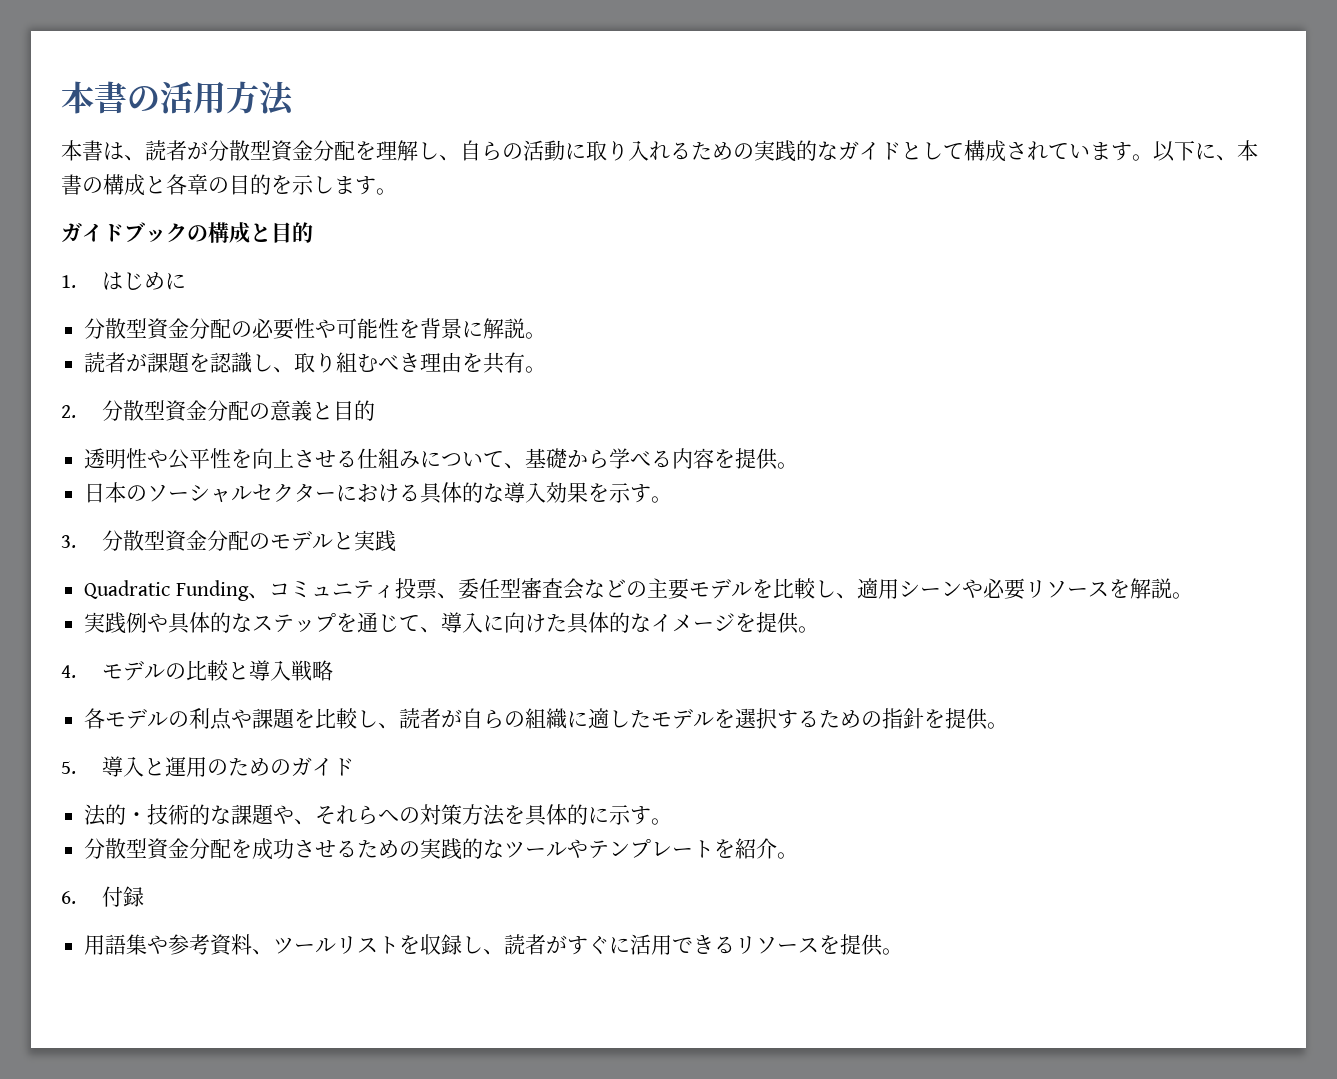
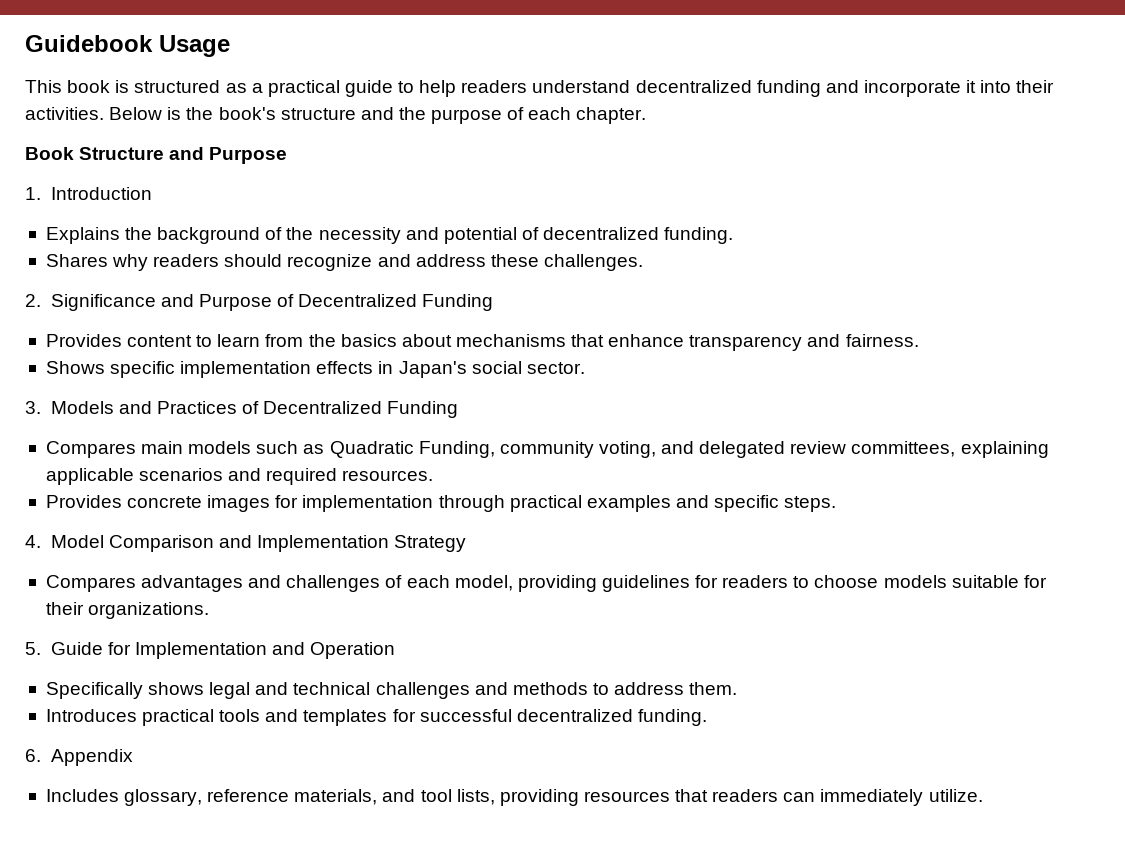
[61,81,295,116] [61,140,1258,162] [61,174,397,196] [61,222,313,244] [61,272,186,290] [84,318,547,340] [84,352,547,374] [61,400,375,422] [84,448,799,470] [84,482,673,504] [61,530,396,552] [84,577,1193,601] [84,612,820,634] [61,660,333,681] [84,708,1009,730] [61,756,354,777] [84,804,673,826] [84,838,799,860] [61,886,144,907] [84,934,904,956] 本書の活用方法 // 本書は、読者が分散型資金分配を理解し、自らの活動に取り入れるための実践的なガイドとして構成されています。以下に、本書の構成と各章の目的を示します。 // ガイドブックの構成と目的 // 1.はじめに // 分散型資金分配の必要性や可能性を背景に解説。 // 読者が課題を認識し、取り組むべき理由を共有。 // 2.分散型資金分配の意義と目的 // 透明性や公平性を向上させる仕組みについて、基礎から学べる内容を提供。 // 日本のソーシャルセクターにおける具体的な導入効果を示す。 // 3.分散型資金分配のモデルと実践 // Quadratic Funding、コミュニティ投票、委任型審査会などの主要モデルを比較し、適用シーンや必要リソースを解説。 // 実践例や具体的なステップを通じて、導入に向けた具体的なイメージを提供。 // 4.モデルの比較と導入戦略 // 各モデルの利点や課題を比較し、読者が自らの組織に適したモデルを選択するための指針を提供。 // 5.導入と運用のためのガイド // 法的・技術的な課題や、それらへの対策方法を具体的に示す。 // 分散型資金分配を成功させるための実践的なツールやテンプレートを紹介。 // 6.付録 // 用語集や参考資料、ツールリストを収録し、読者がすぐに活用できるリソースを提供。 -> [25,35,230,57] [25,80,1055,97] [25,107,647,124] [25,147,288,164] [25,187,152,200] [45,227,734,244] [45,254,643,271] [25,294,494,311] [45,334,919,351] [45,361,585,378] [25,401,459,418] [45,441,1049,458] [45,468,434,485] [45,495,837,512] [25,535,467,552] [45,575,1047,592] [45,602,210,619] [25,642,396,659] [45,682,738,699] [45,709,707,726] [25,749,133,766] [45,789,983,806] Guidebook Usage // This book is structured as a practical guide to help readers understand decentralized funding and incorporate it into their activities. Below is the book's structure and the purpose of each chapter. // Book Structure and Purpose // 1. Introduction // Explains the background of the necessity and potential of decentralized funding. // Shares why readers should recognize and address these challenges. // 2. Significance and Purpose of Decentralized Funding // Provides content to learn from the basics about mechanisms that enhance transparency and fairness. // Shows specific implementation effects in Japan's social sector. // 3. Models and Practices of Decentralized Funding // Compares main models such as Quadratic Funding, community voting, and delegated review committees, explaining applicable scenarios and required resources. // Provides concrete images for implementation through practical examples and specific steps. // 4. Model Comparison and Implementation Strategy // Compares advantages and challenges of each model, providing guidelines for readers to choose models suitable for their organizations. // 5. Guide for Implementation and Operation // Specifically shows legal and technical challenges and methods to address them. // Introduces practical tools and templates for successful decentralized funding. // 6. Appendix // Includes glossary, reference materials, and tool lists, providing resources that readers can immediately utilize.

